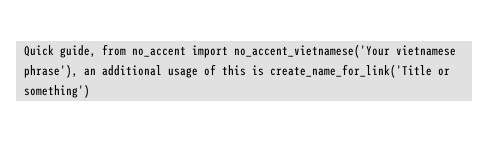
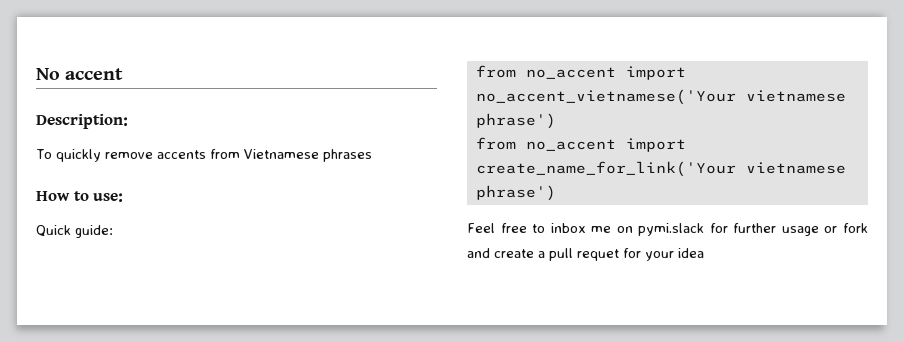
[23,45,96,58] Quick guide, -> [36,68,124,80] [36,114,128,129] [36,149,372,162] [36,191,124,202] [36,225,113,238] No accent // Description: // To quickly remove accents from Vietnamese phrases // How to use: // Quick guide: //
[23,64,450,78] [23,84,90,98] phrase'), an additional usage of this is create_name_for_link('Title or something') -> [475,113,556,129] [475,137,686,152] [475,161,846,177] [475,185,556,201] [467,223,868,236] [467,248,704,261] phrase') // from no_accent import create_name_for_link('Your vietnamese phrase') // Feel free to inbox me on pymi.slack for further usage or fork and create a pull requet for your idea

